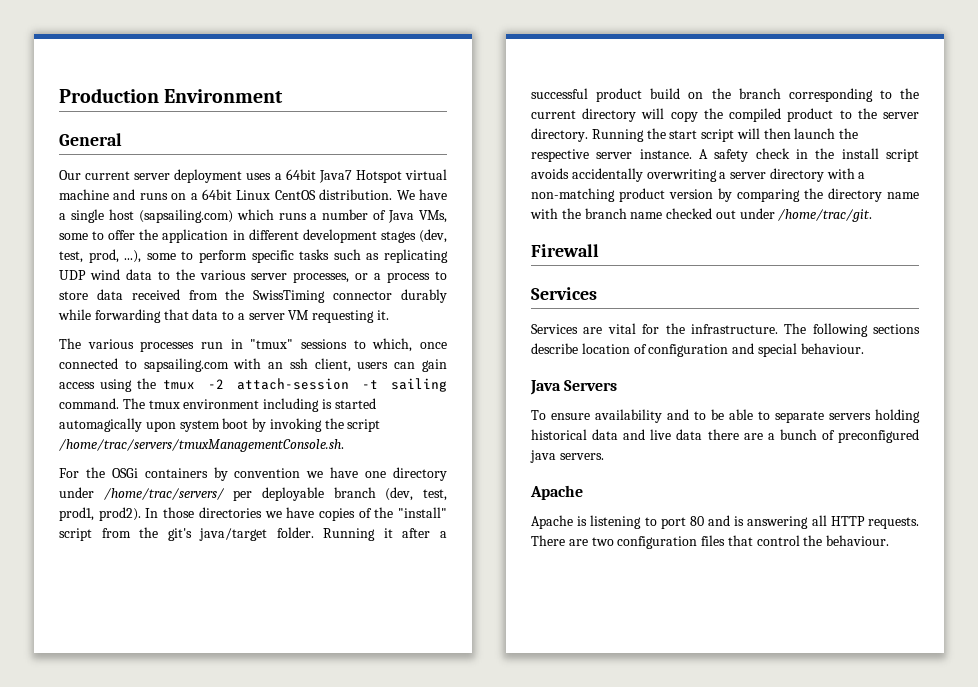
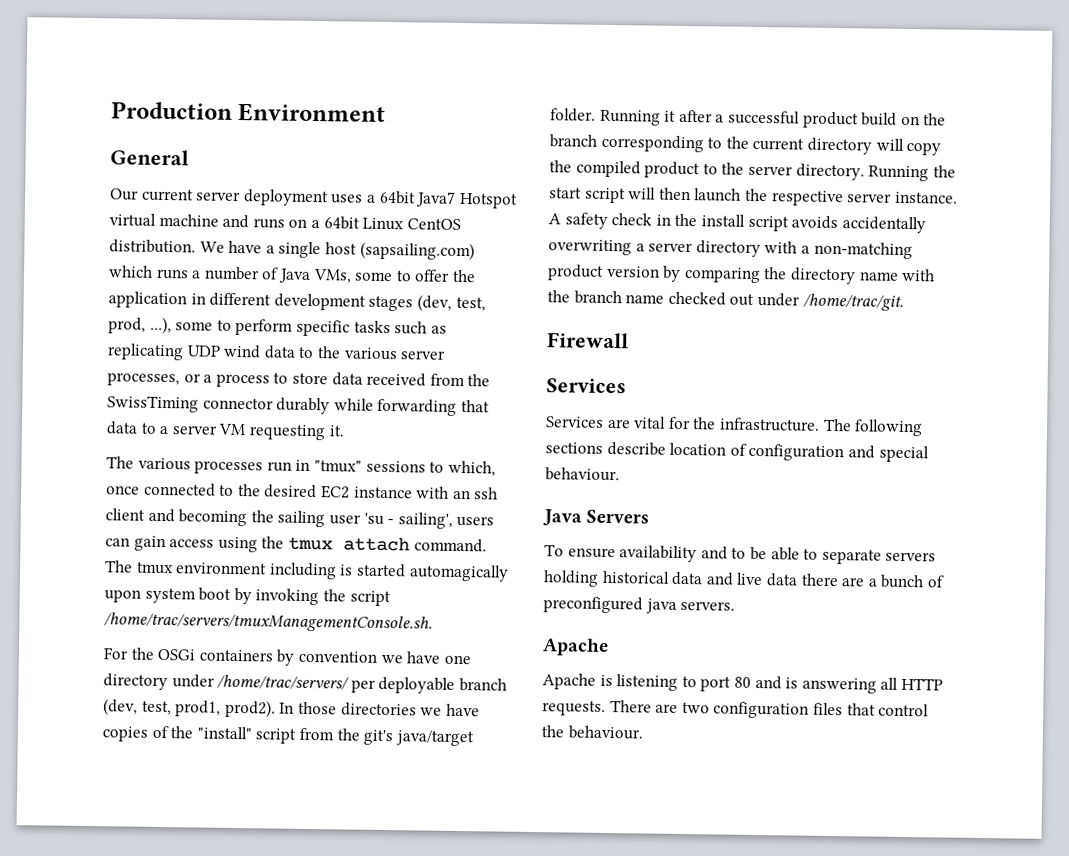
[143,358,351,372] sapsailing.com with an ssh client, -> [237,484,499,500] [105,508,453,529] the desired EC2 instance with an ssh client and becoming the sailing user 'su - sailing',
[207,378,447,392] -2 attach-session -t sailing -> [342,536,410,552] attach

